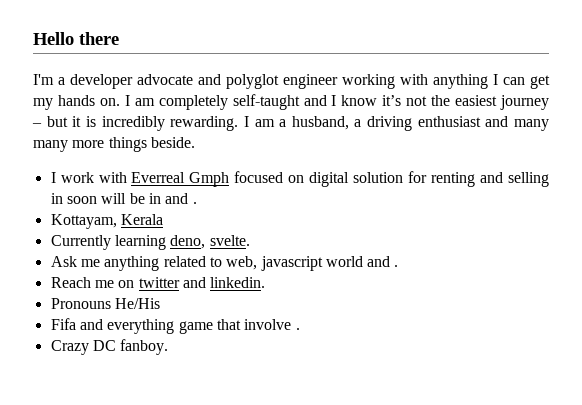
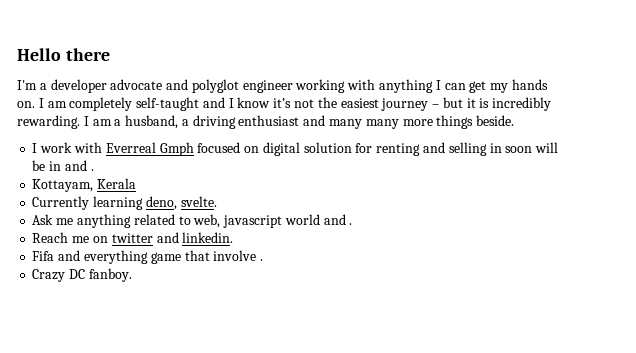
[50,298,160,309] // Pronouns He/His -> (234, 237) none

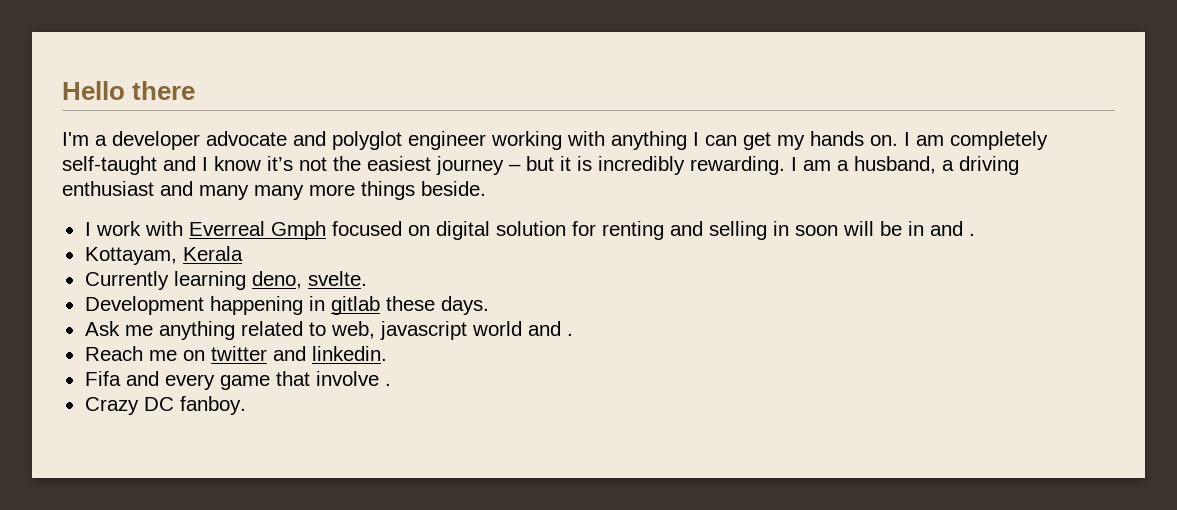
(217, 201) none -> [84,296,489,315] // Development happening in gitlab these days.
[83,250,148,264] everything -> [164,374,215,390] every

